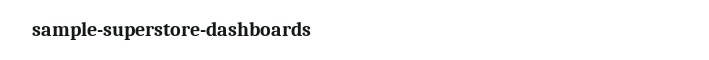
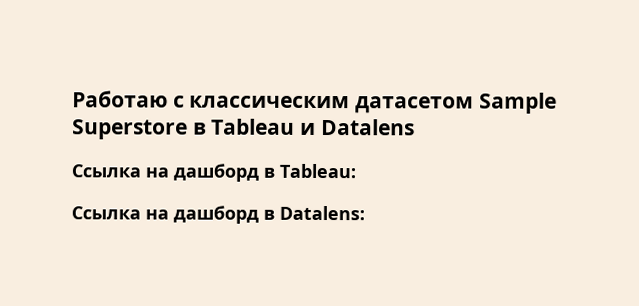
[32,21,311,40] sample-superstore-dashboards -> [72,90,557,114] [72,118,415,140] [71,163,356,182] [71,205,365,224] Работаю с классическим датасетом Sample Superstore в Tableau и Datalens // Ссылка на дашборд в Tableau: // Ссылка на дашборд в Datalens:

